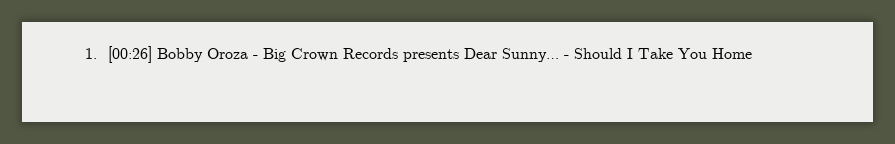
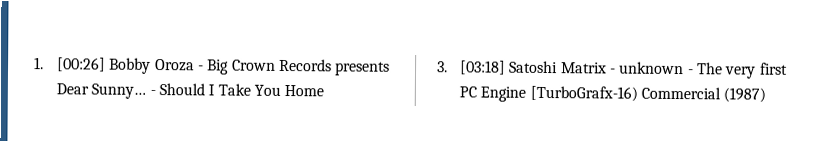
(752, 53) none -> [437,60,788,79] [459,85,767,103] // 3. [03:18] Satoshi Matrix - unknown - The very first PC Engine [TurboGrafx-16) Commercial (1987)

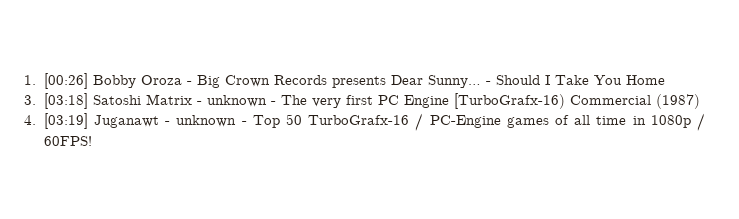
(767, 95) none -> [24,113,705,131] [43,136,92,146] // 4. [03:19] Juganawt - unknown - Top 50 TurboGrafx-16 / PC-Engine games of all time in 1080p / 60FPS!

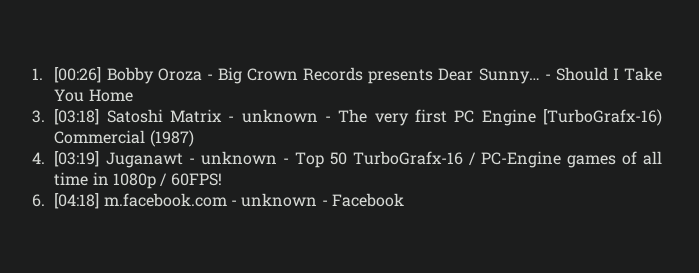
(92, 141) none -> [32,193,405,209] // 6. [04:18] m.facebook.com - unknown - Facebook

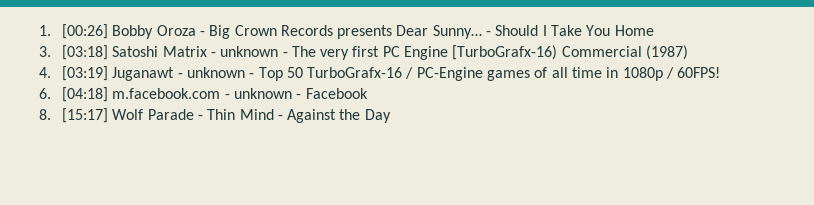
(405, 200) none -> [39,108,391,123] // 8. [15:17] Wolf Parade - Thin Mind - Against the Day

